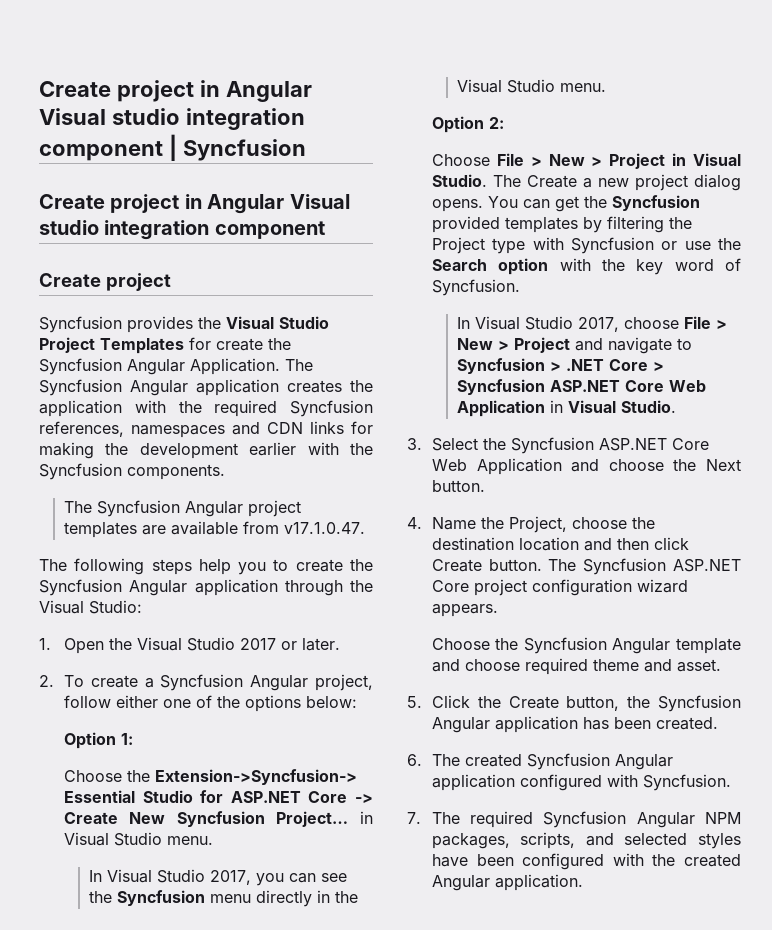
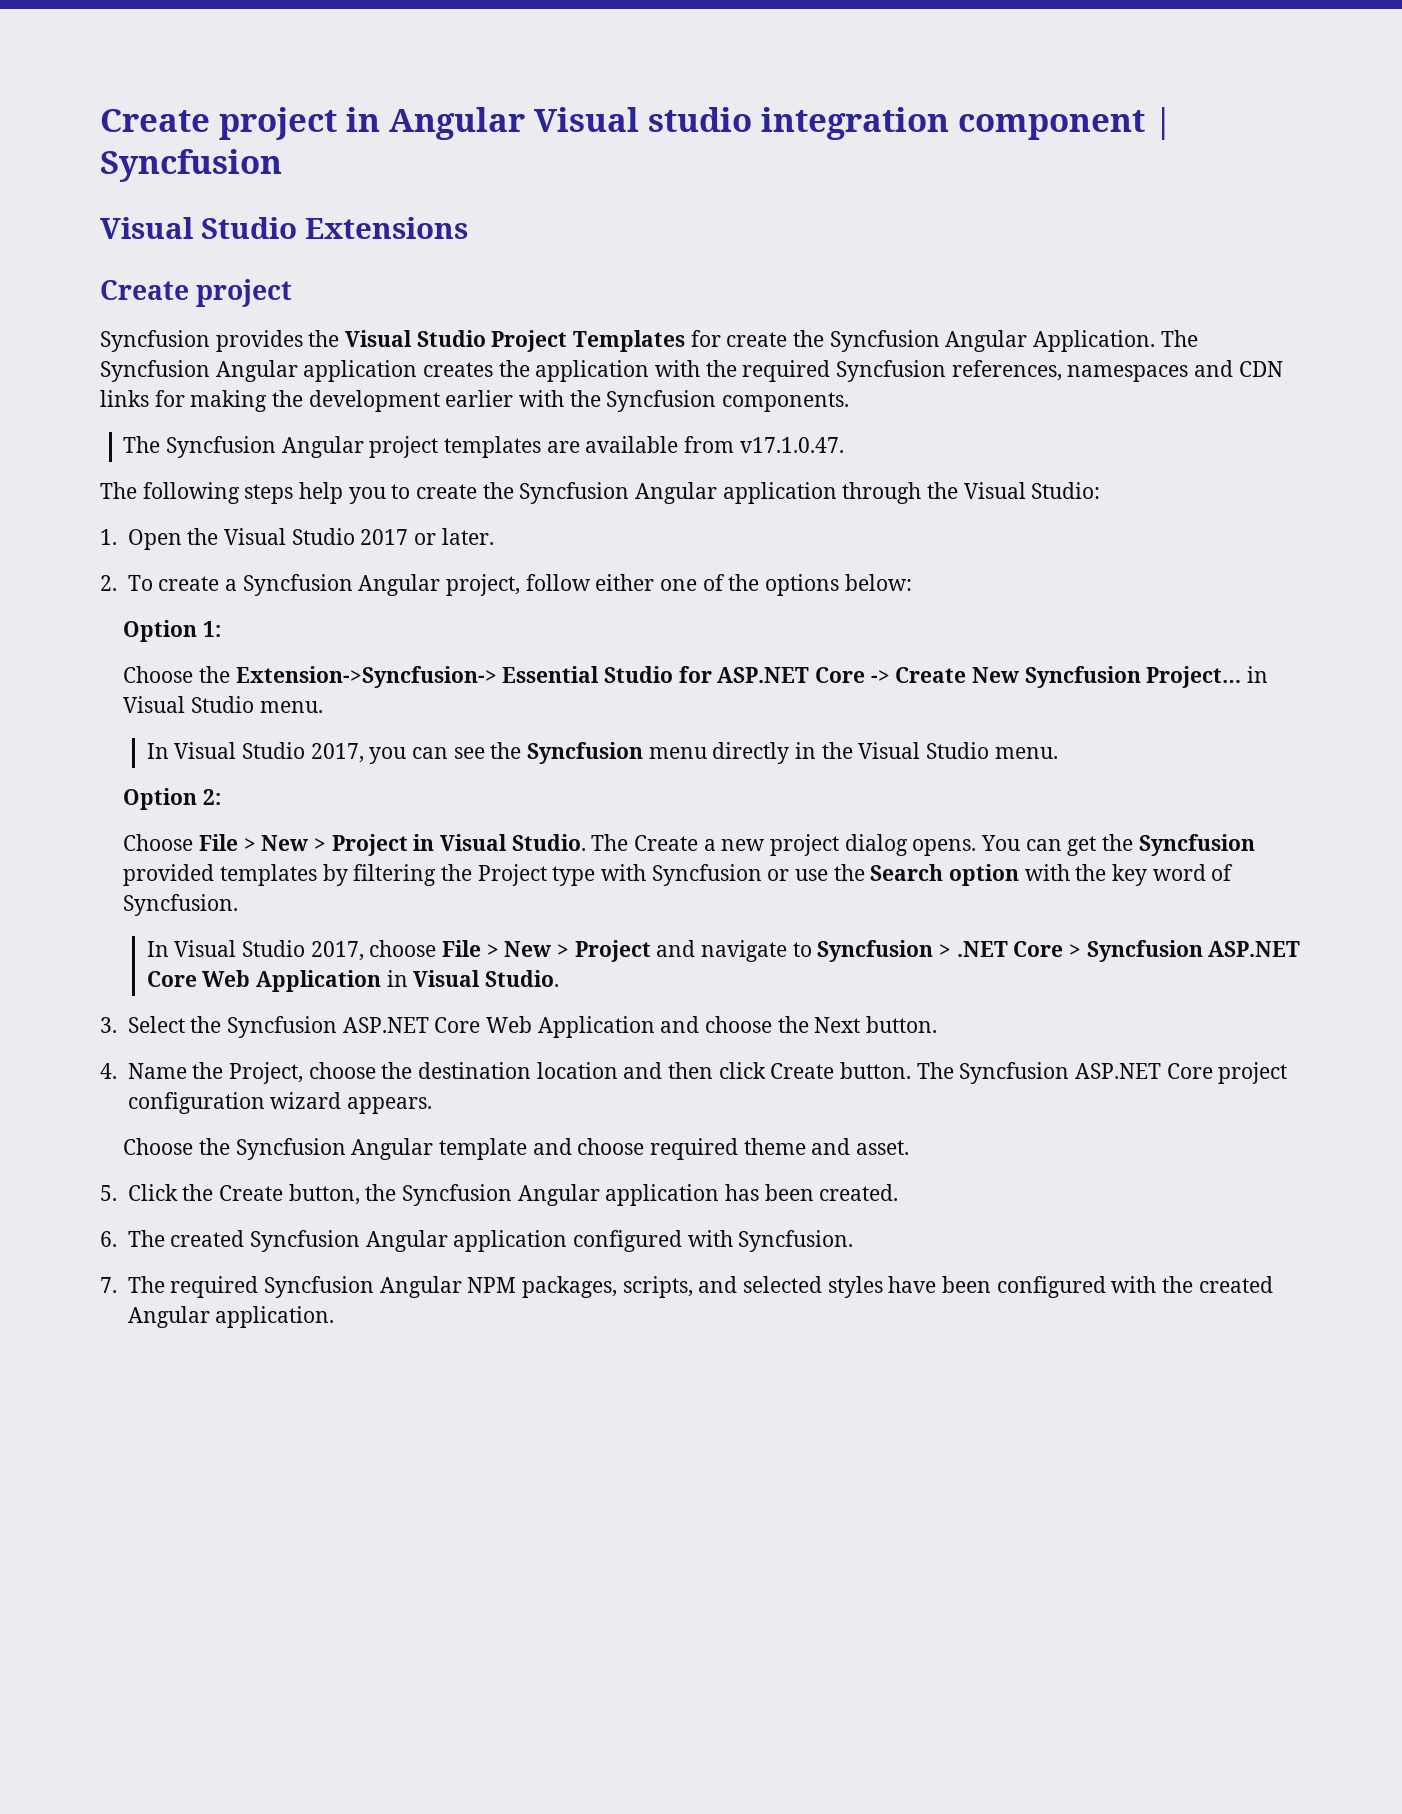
[39,194,350,214] [39,220,325,240] Create project in Angular Visual studio integration component -> [100,217,468,239] Visual Studio Extensions

